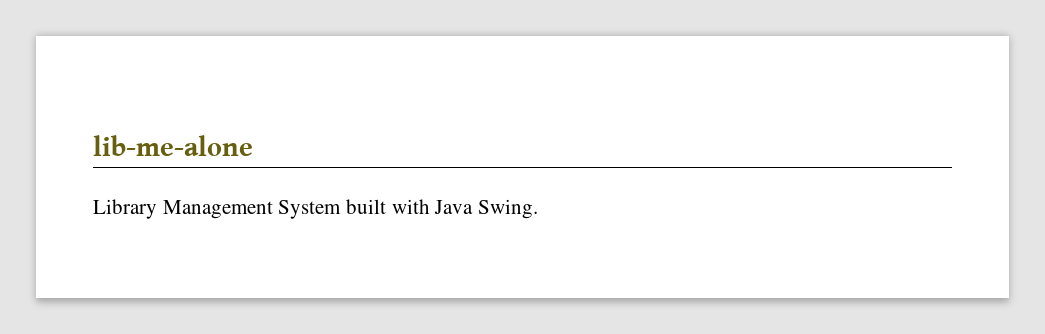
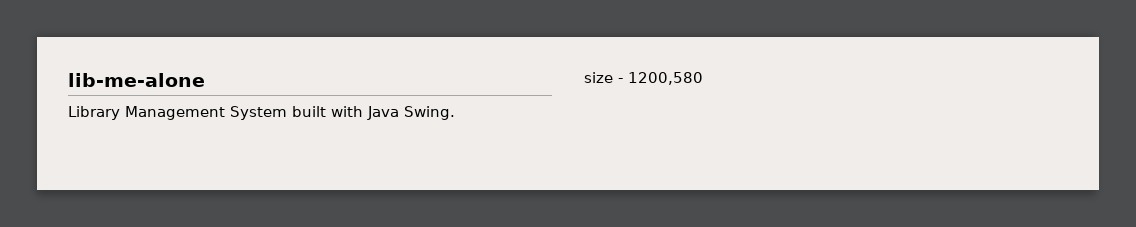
(539, 209) none -> [584,72,703,85] // size - 1200,580

